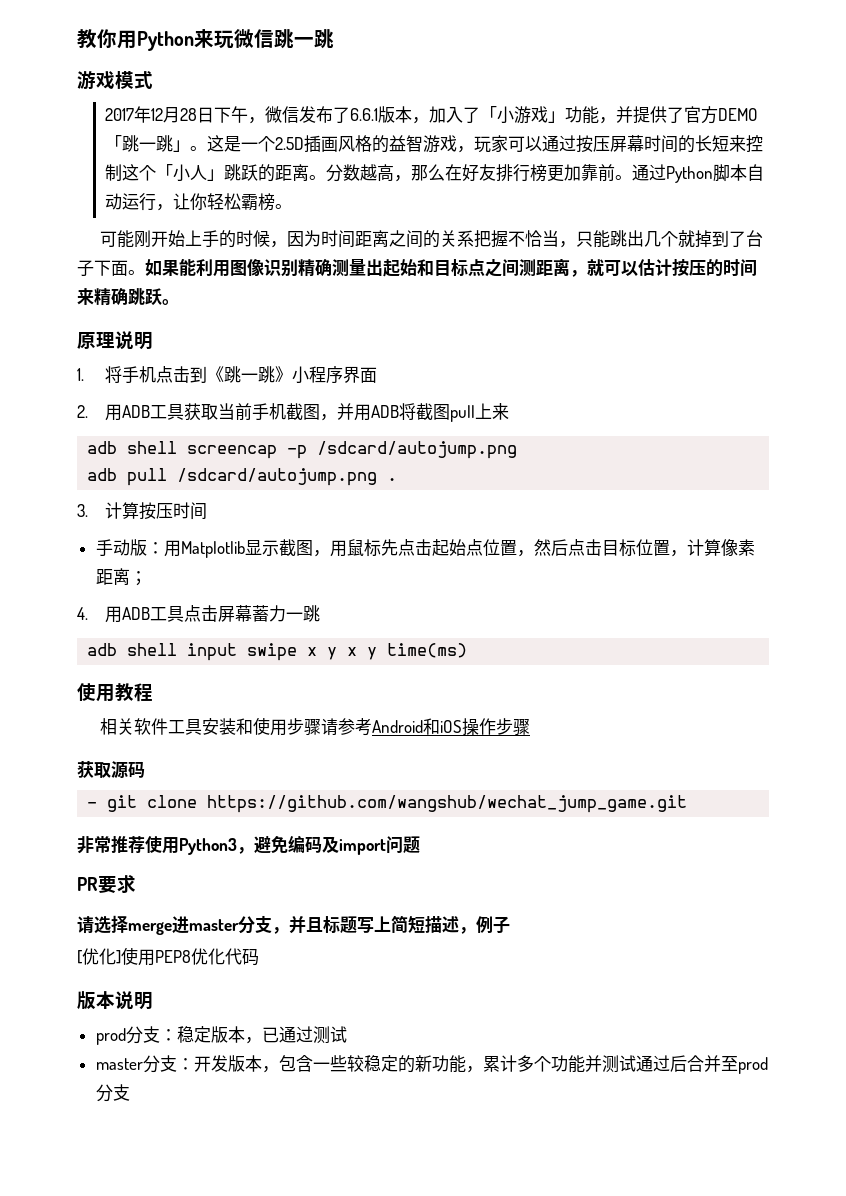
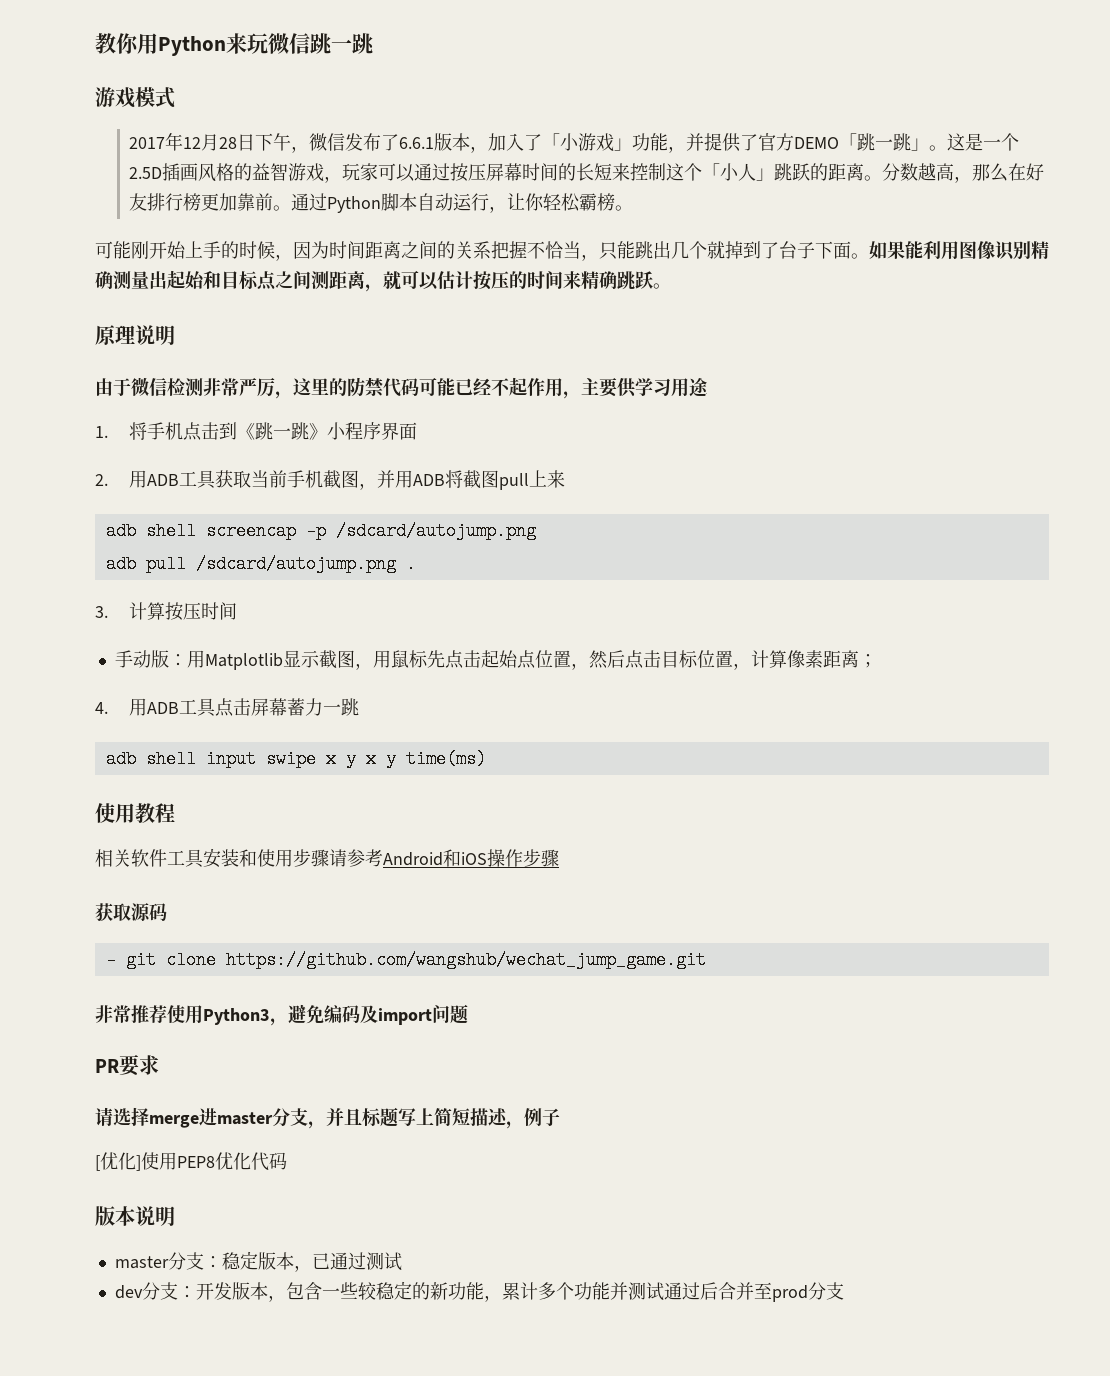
(153, 340) none -> [95,377,708,399] // 由于微信检测非常严厉，这里的防禁代码可能已经不起作用，主要供学习用途
[95,1028,126,1045] prod -> [114,1256,169,1269] master
[95,1058,143,1070] master -> [114,1285,143,1299] dev

